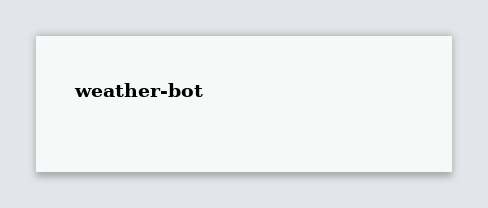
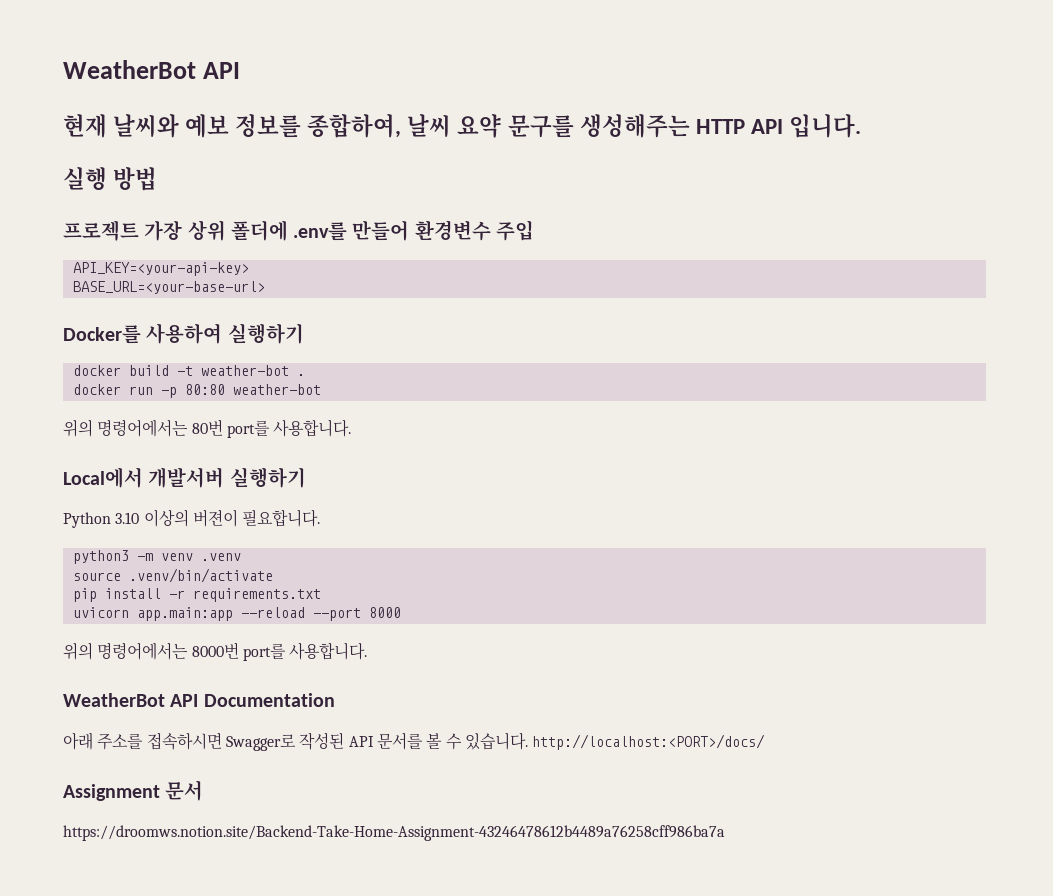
[74,83,203,97] weather-bot -> [63,60,241,79] [63,114,861,138] [63,167,158,191] [63,220,534,241] [72,262,249,276] [72,281,265,294] [63,323,304,344] [72,365,305,376] [72,384,321,398] [63,419,352,438] [63,467,306,488] [63,509,321,528] [72,550,241,564] [72,568,273,583] [72,588,321,602] [72,607,401,621] [63,642,368,661] [63,693,335,707] [63,732,766,751] [63,780,204,801] [63,825,725,841] WeatherBot API // 현재 날씨와 예보 정보를 종합하여, 날씨 요약 문구를 생성해주는 HTTP API 입니다. // 실행 방법 // 프로젝트 가장 상위 폴더에 .env를 만들어 환경변수 주입 // API_KEY=<your-api-key> // BASE_URL=<your-base-url> // Docker를 사용하여 실행하기 // docker build -t weather-bot . // docker run -p 80:80 weather-bot // 위의 명령어에서는 80번 port를 사용합니다. // Local에서 개발서버 실행하기 // Python 3.10 이상의 버젼이 필요합니다. // python3 -m venv .venv // source .venv/bin/activate // pip install -r requirements.txt // uvicorn app.main:app --reload --port 8000 // 위의 명령어에서는 8000번 port를 사용합니다. // WeatherBot API Documentation // 아래 주소를 접속하시면 Swagger로 작성된 API 문서를 볼 수 있습니다. http://localhost:<PORT>/docs/ // Assignment 문서 // https://droomws.notion.site/Backend-Take-Home-Assignment-43246478612b4489a76258cff986ba7a

